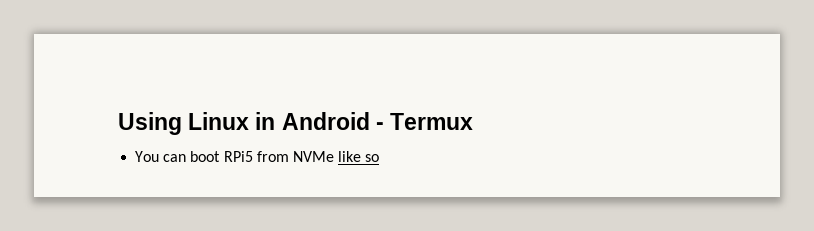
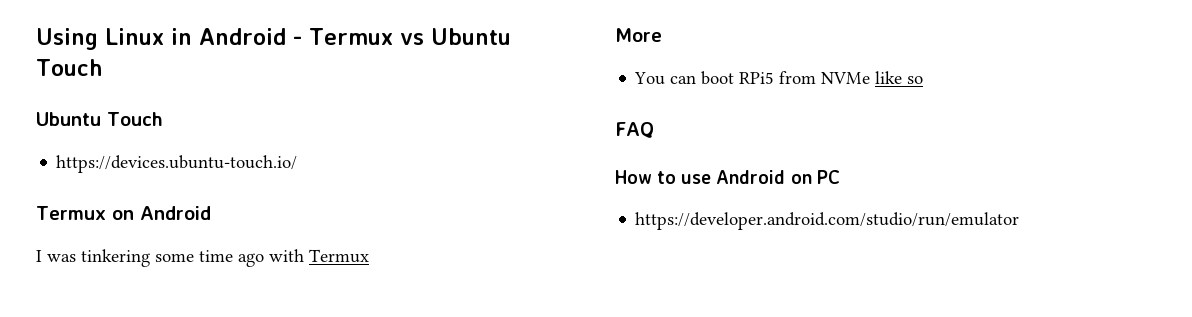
(474, 121) none -> [399,28,511,45] [36,59,103,76] [36,112,163,126] [56,155,298,173] [36,206,211,220] [36,249,369,267] [615,28,662,42] vs Ubuntu Touch // Ubuntu Touch // https://devices.ubuntu-touch.io/ // Termux on Android // I was tinkering some time ago with Termux // More
(380, 158) none -> [615,122,654,138] [615,170,840,184] [635,212,1020,230] // FAQ // How to use Android on PC // https://developer.android.com/studio/run/emulator

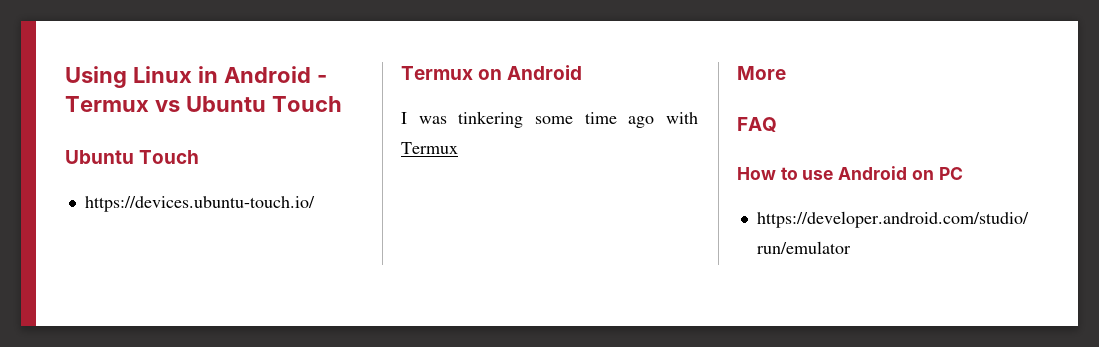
[634,71,924,85] // You can boot RPi5 from NVMe like so -> (786, 73) none

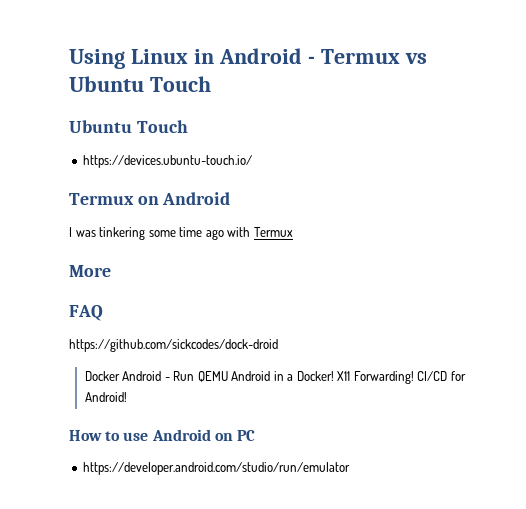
(777, 124) none -> [69,339,278,352] [84,371,466,384] [84,392,127,402] // https://github.com/sickcodes/dock-droid // Docker Android - Run QEMU Android in a Docker! X11 Forwarding! CI/CD for Android!

